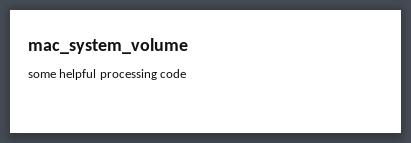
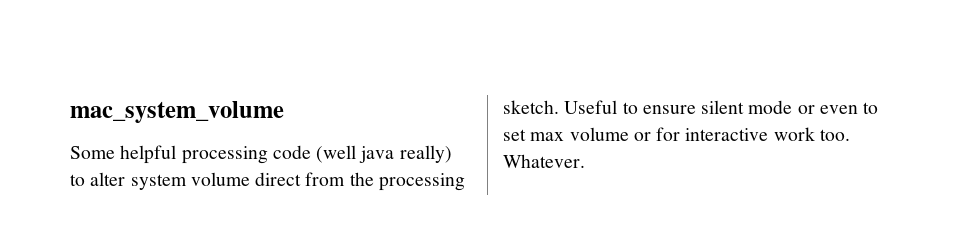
[28,72,56,78] some -> [70,146,115,159] Some
(187, 73) none -> [316,145,452,163] [70,172,465,191] [503,100,879,114] [503,127,850,141] [503,154,585,168] (well java really) to alter system volume direct from the processing sketch. Useful to ensure silent mode or even to set max volume or for interactive work too. Whatever.

